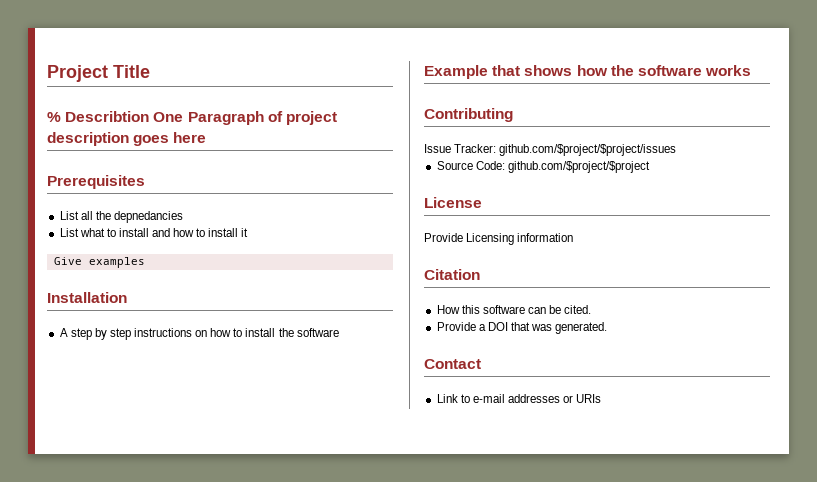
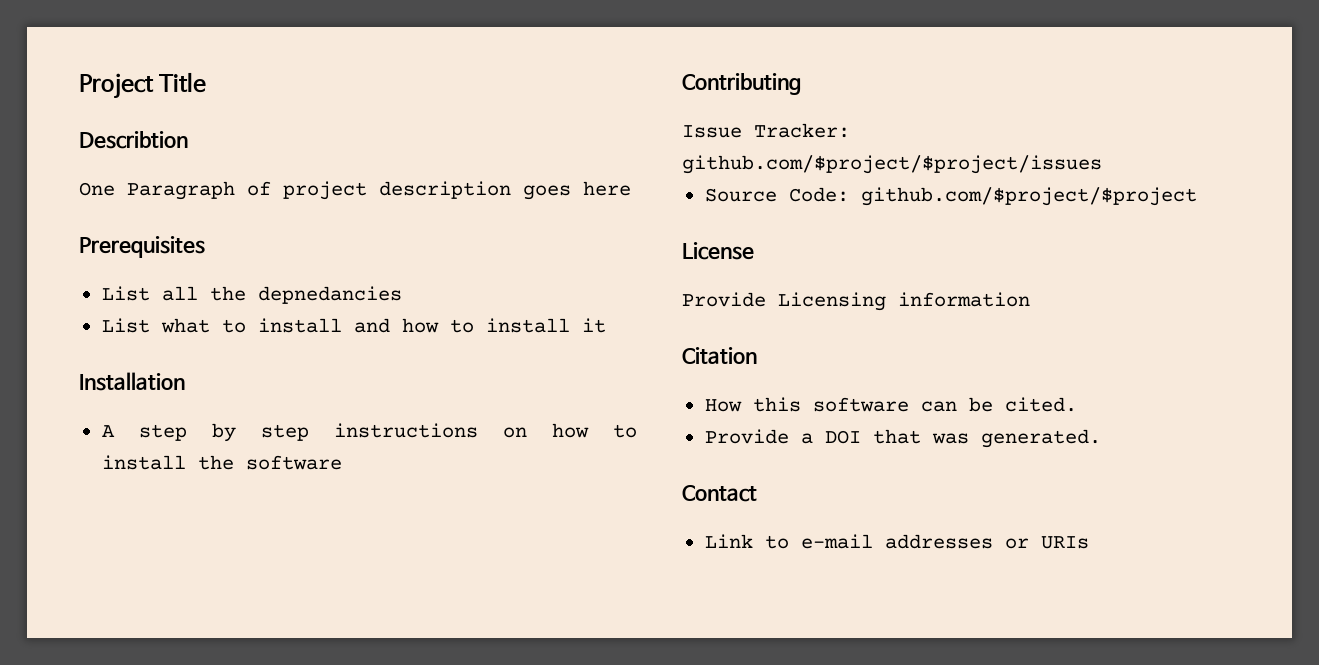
[47,112,61,122] % -> (207, 82) none
(150, 116) none -> (188, 140) //
[53,257,145,268] // Give examples -> (606, 325) none
[424,65,752,79] // Example that shows how the software works -> (342, 462) none

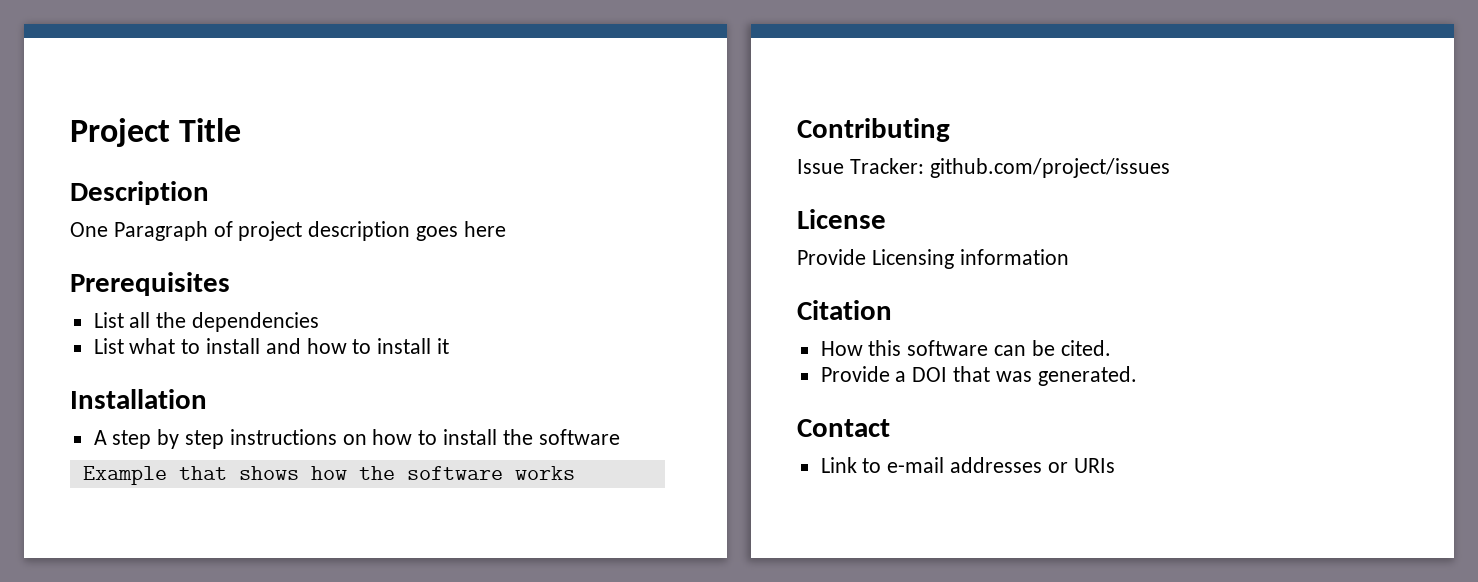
[79,131,188,149] Describtion -> [70,181,209,205] Description
[257,286,402,304] depnedancies -> [192,312,320,332] dependencies
(342, 462) none -> [82,466,575,485] // Example that shows how the software works
[682,155,1102,174] [704,187,1197,206] github.com/$project/$project/issues // Source Code: github.com/$project/$project -> [929,158,1170,178] github.com/project/issues

